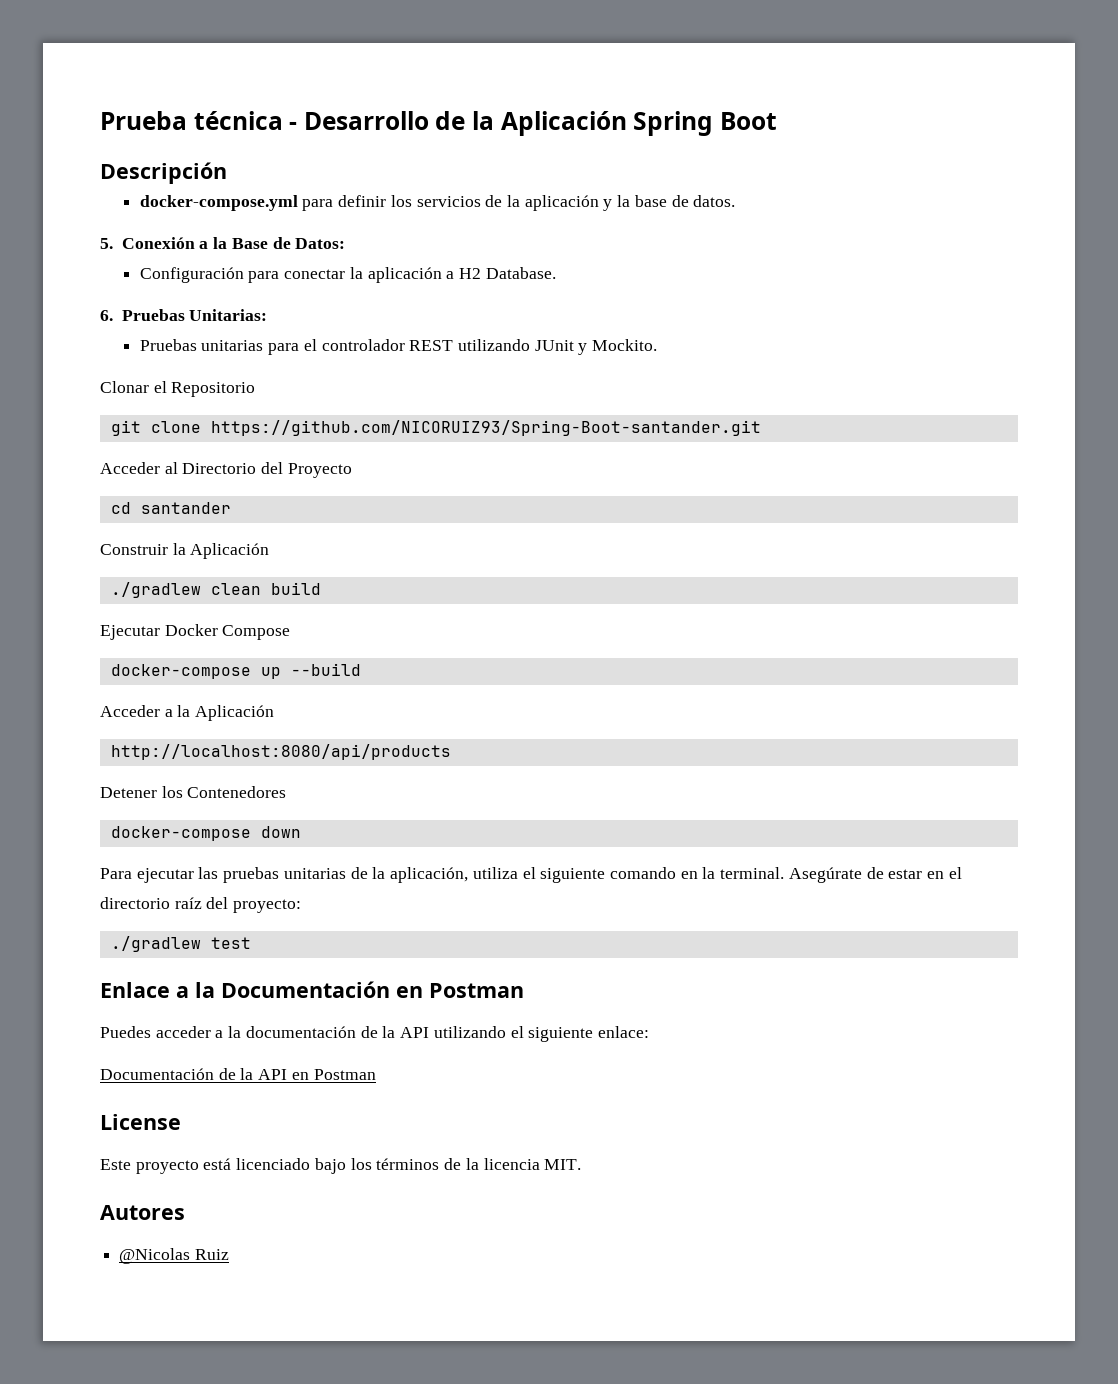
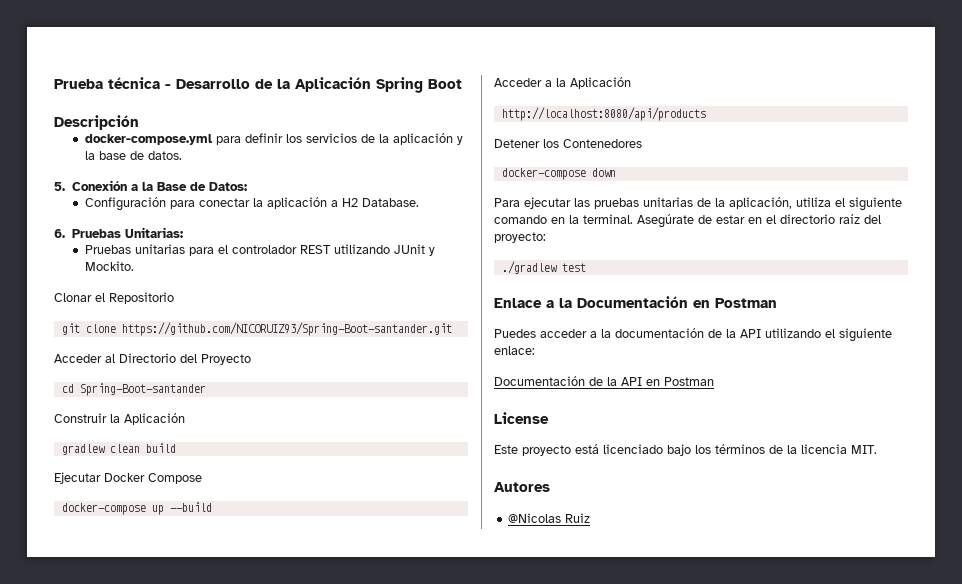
[140,502,231,514] santander -> [79,383,206,396] Spring-Boot-santander
[110,582,201,598] ./gradlew -> [61,444,105,455] gradlew

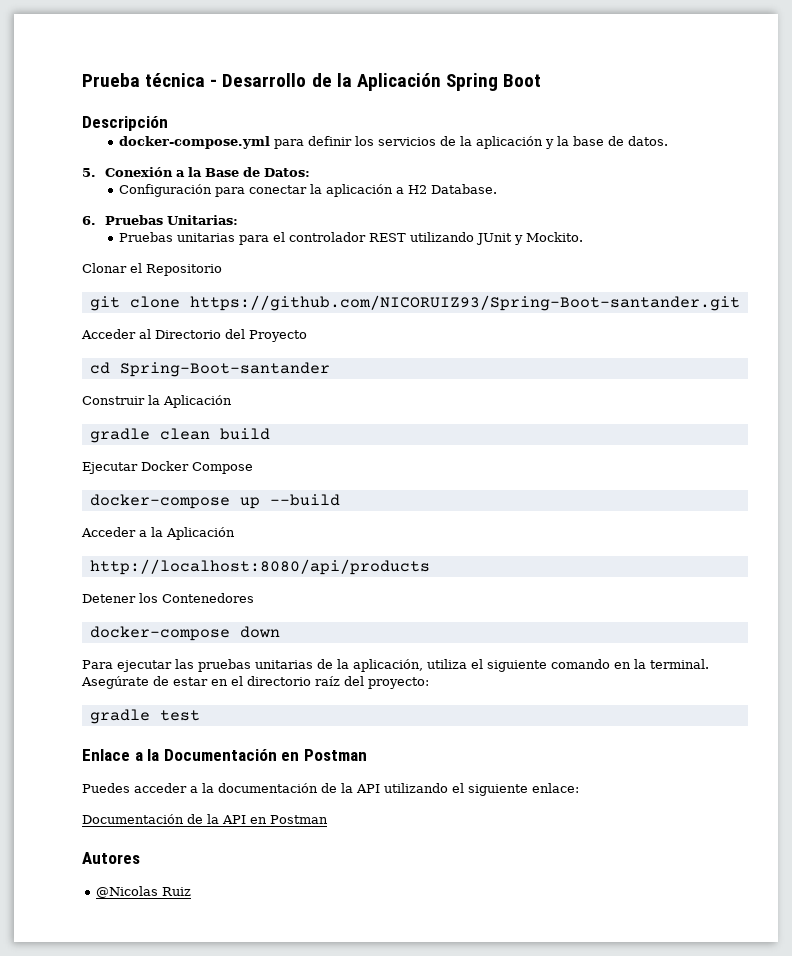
[61,444,105,455] gradlew -> [89,428,150,443] gradle
[501,261,557,274] ./gradlew -> [89,709,150,724] gradle
[494,412,549,424] [494,444,877,456] // License // Este proyecto está licenciado bajo los términos de la licencia MIT. -> (328, 819) none

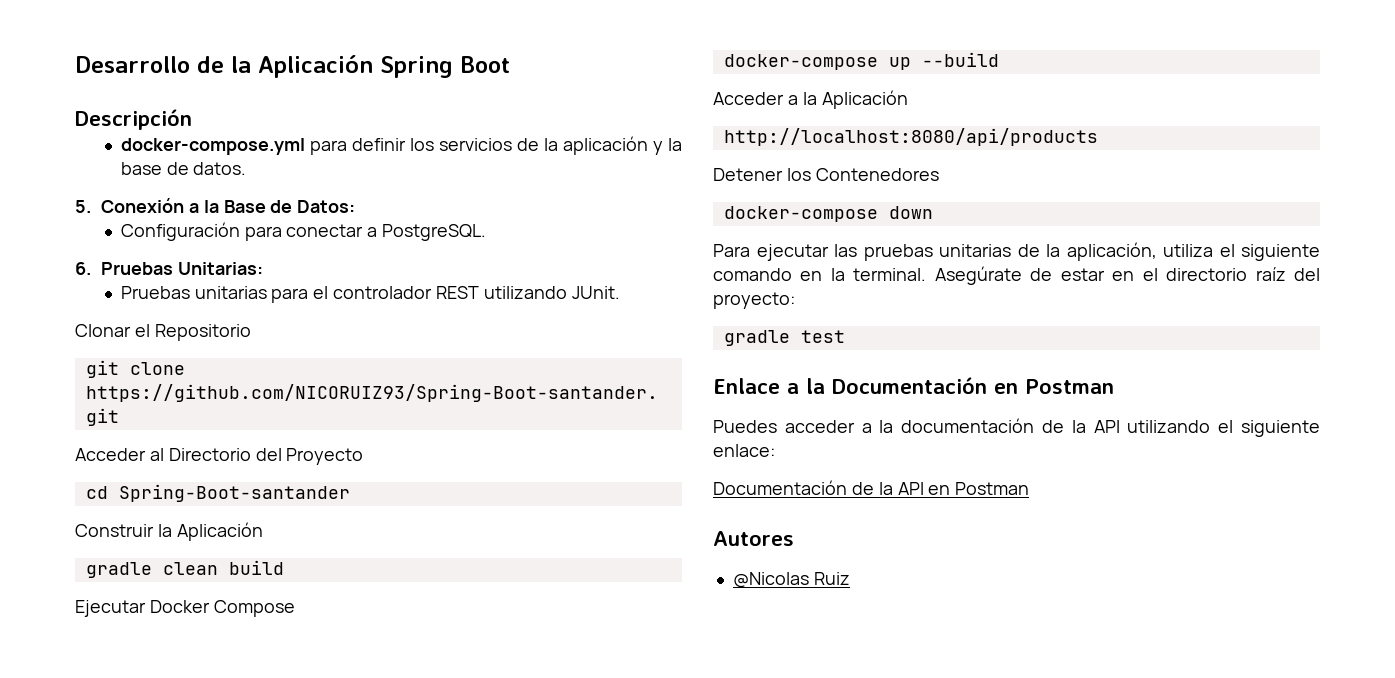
[82,73,218,87] Prueba técnica - -> (75, 64) none
[310,184,498,197] la aplicación a H2 Database. -> [367,224,487,241] a PostgreSQL.
[476,232,584,245] JUnit y Mockito. -> [571,286,620,299] JUnit.

